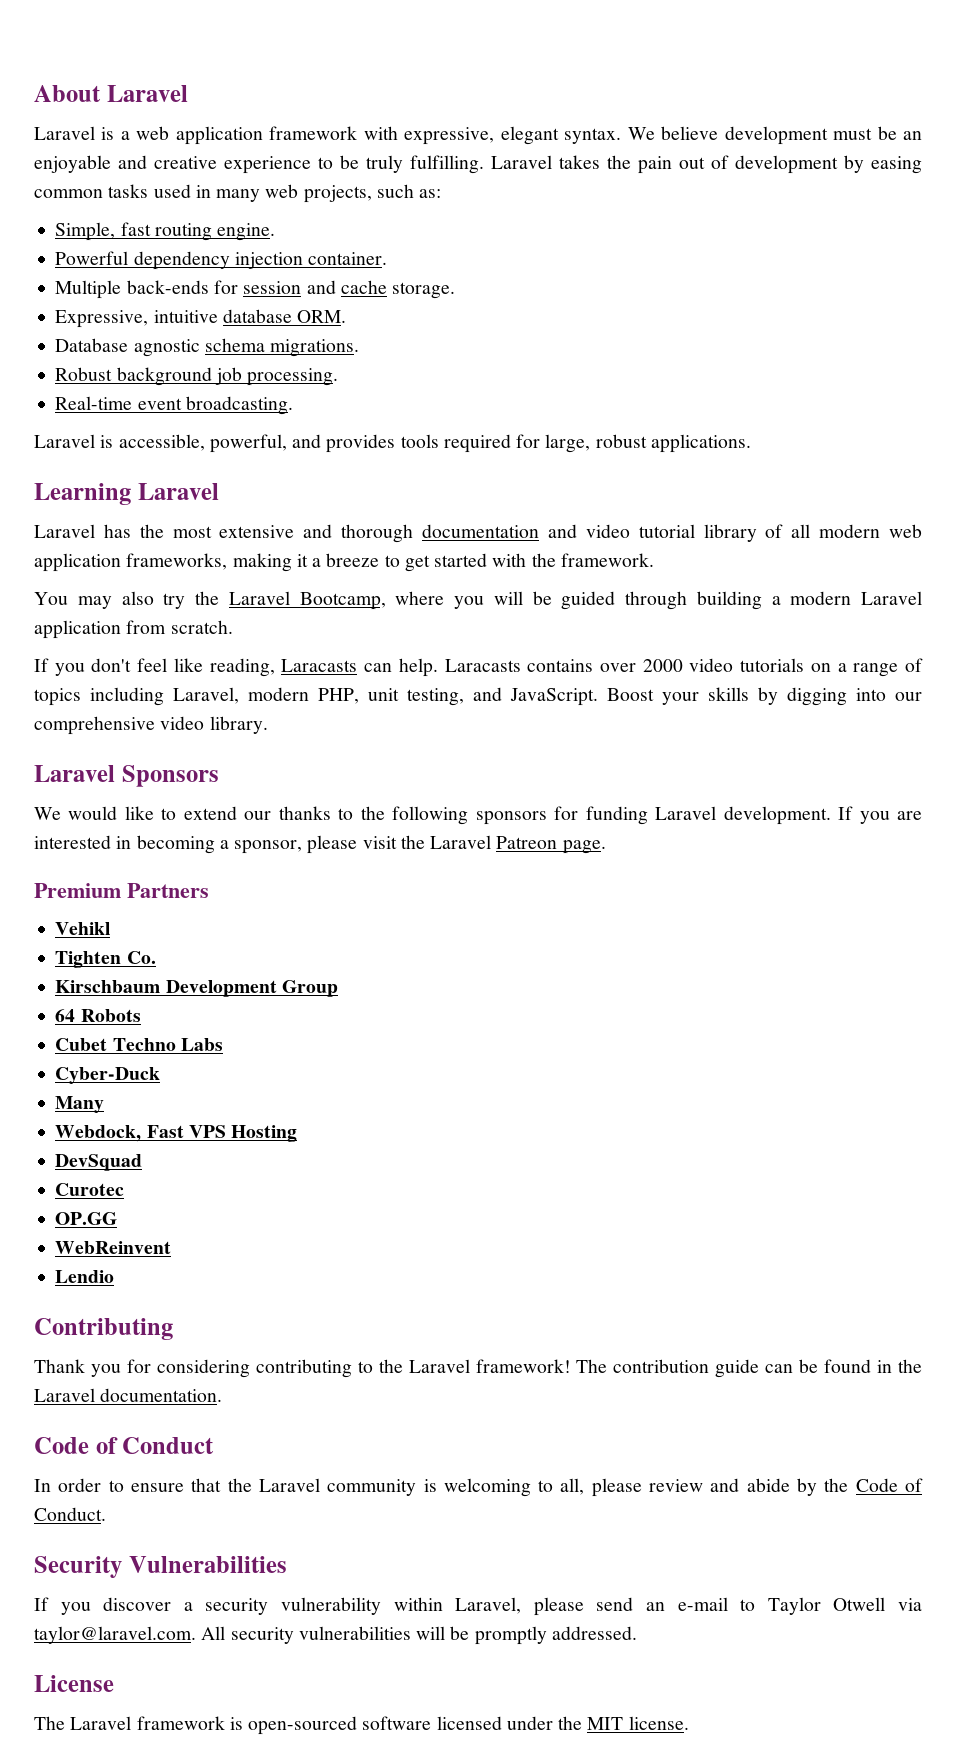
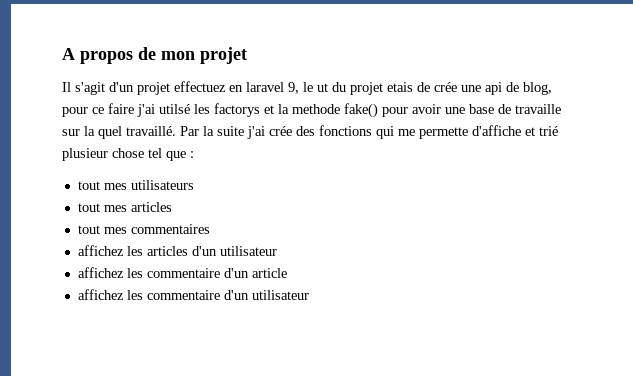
[34,85,188,102] [34,126,923,145] [34,155,922,174] [34,184,442,203] [55,222,276,241] [55,251,388,270] [55,280,456,299] [55,309,347,328] [55,338,360,357] [55,367,339,386] [55,396,293,415] [34,434,751,453] [34,483,219,505] [34,524,923,543] [34,553,654,572] [34,591,922,610] [34,620,233,639] [34,658,923,677] [34,687,922,706] [34,716,268,735] [34,765,219,787] [34,806,923,825] [34,835,606,854] [34,883,209,898] [55,922,111,935] [55,951,156,968] [55,980,338,997] [55,1009,141,1022] [55,1038,223,1051] [55,1067,161,1084] [55,1096,105,1113] [55,1125,298,1142] [55,1154,143,1171] [55,1183,125,1196] [55,1212,118,1225] [55,1241,172,1254] [55,1270,115,1283] [34,1318,173,1340] [34,1359,922,1378] [34,1388,223,1402] [34,1437,215,1454] [34,1478,923,1497] [34,1507,106,1521] [34,1556,287,1578] [34,1597,923,1616] [34,1626,637,1645] [34,1675,114,1692] [34,1716,689,1735] About Laravel // Laravel is a web application framework with expressive, elegant syntax. We believe development must be an enjoyable and creative experience to be truly fulfilling. Laravel takes the pain out of development by easing common tasks used in many web projects, such as: // Simple, fast routing engine. // Powerful dependency injection container. // Multiple back-ends for session and cache storage. // Expressive, intuitive database ORM. // Database agnostic schema migrations. // Robust background job processing. // Real-time event broadcasting. // Laravel is accessible, powerful, and provides tools required for large, robust applications. // Learning Laravel // Laravel has the most extensive and thorough documentation and video tutorial library of all modern web application frameworks, making it a breeze to get started with the framework. // You may also try the Laravel Bootcamp, where you will be guided through building a modern Laravel application from scratch. // If you don't feel like reading, Laracasts can help. Laracasts contains over 2000 video tutorials on a range of topics including Laravel, modern PHP, unit testing, and JavaScript. Boost your skills by digging into our comprehensive video library. // Laravel Sponsors // We would like to extend our thanks to the following sponsors for funding Laravel development. If you are interested in becoming a sponsor, please visit the Laravel Patreon page. // Premium Partners // Vehikl // Tighten Co. // Kirschbaum Development Group // 64 Robots // Cubet Techno Labs // Cyber-Duck // Many // Webdock, Fast VPS Hosting // DevSquad // Curotec // OP.GG // WebReinvent // Lendio // Contributing // Thank you for considering contributing to the Laravel framework! The contribution guide can be found in the Laravel documentation. // Code of Conduct // In order to ensure that the Laravel community is welcoming to all, please review and abide by the Code of Conduct. // Security Vulnerabilities // If you discover a security vulnerability within Laravel, please send an e-mail to Taylor Otwell via taylor@laravel.com. All security vulnerabilities will be promptly addressed. // License // The Laravel framework is open-sourced software licensed under the MIT license. -> [62,47,247,64] [62,81,552,95] [62,103,561,118] [62,125,558,139] [62,148,194,161] [77,180,194,190] [77,202,172,212] [77,224,210,234] [77,245,277,256] [77,267,287,278] [77,289,309,300] A propos de mon projet // Il s'agit d'un projet effectuez en laravel 9, le ut du projet etais de crée une api de blog, pour ce faire j'ai utilsé les factorys et la methode fake() pour avoir une base de travaille sur la quel travaillé. Par la suite j'ai crée des fonctions qui me permette d'affiche et trié plusieur chose tel que : // tout mes utilisateurs // tout mes articles // tout mes commentaires // affichez les articles d'un utilisateur // affichez les commentaire d'un article // affichez les commentaire d'un utilisateur

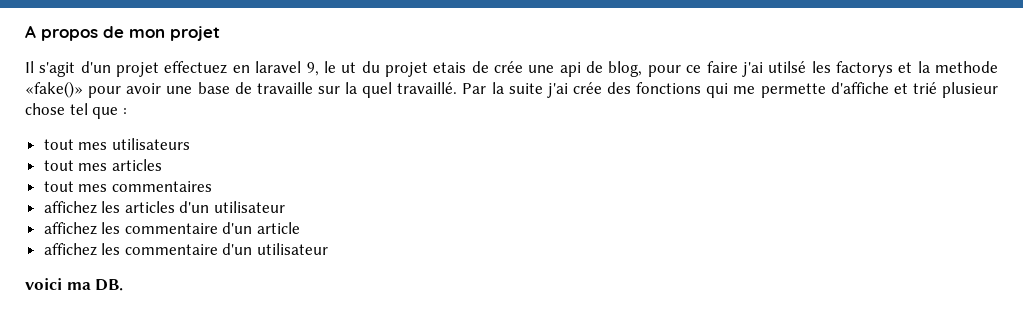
[344,103,378,118] fake() -> [25,81,83,98] «fake()»
(309, 295) none -> [25,278,124,291] // voici ma DB.

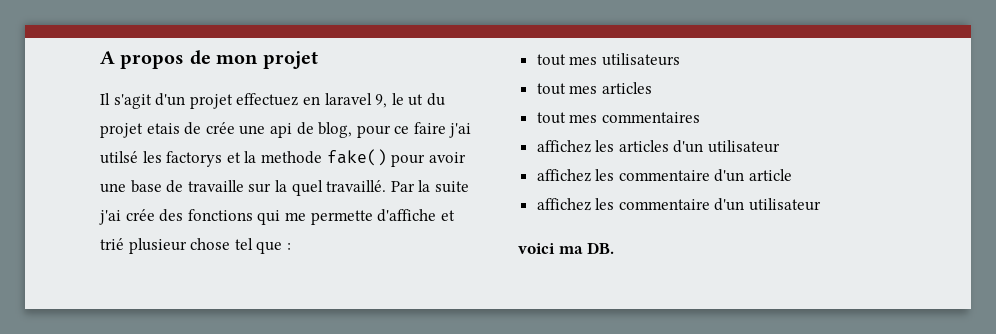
[25,81,83,98] «fake()» -> [326,149,387,166] fake()

